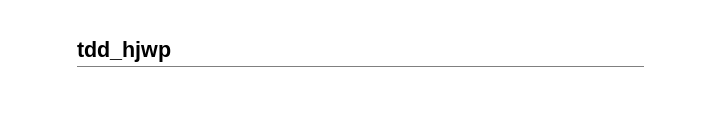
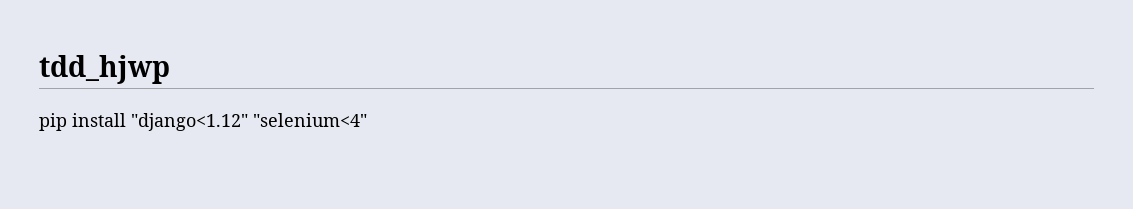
(171, 51) none -> [39,113,367,131] // pip install "django<1.12" "selenium<4"

